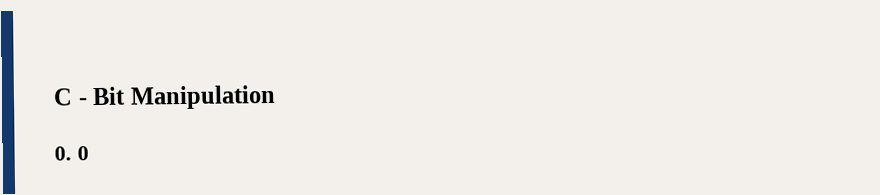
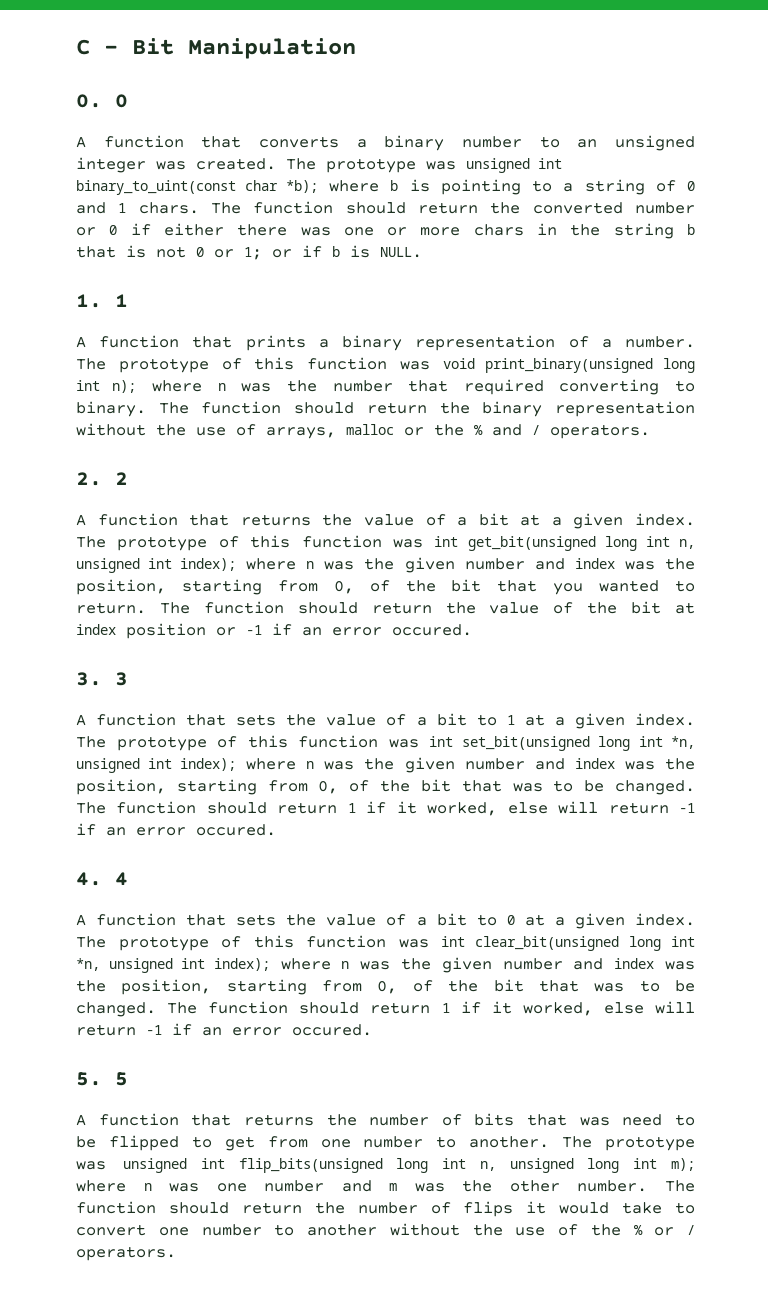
(89, 153) none -> [76,135,696,151] [76,157,562,173] [76,179,695,195] [76,201,695,214] [76,223,695,239] [76,245,422,260] [76,294,128,308] [76,335,695,351] [76,357,695,373] [76,379,695,395] [76,401,695,417] [76,423,650,439] [76,472,128,486] [76,513,695,529] [76,535,696,551] [76,557,696,573] [76,579,695,595] [76,601,695,614] [76,623,472,639] [76,672,128,686] [76,713,695,729] [76,735,695,751] [76,757,696,773] [76,779,695,795] [76,801,695,816] [76,823,276,836] [76,872,128,886] [76,913,695,929] [76,935,695,951] [76,957,695,973] [76,979,696,995] [76,1001,696,1017] [76,1023,372,1036] [76,1072,128,1086] [76,1113,695,1126] [76,1135,695,1151] [76,1158,695,1173] [76,1180,695,1192] [76,1201,695,1217] [76,1223,695,1236] [76,1246,176,1261] // A function that converts a binary number to an unsigned integer was created. The prototype was unsigned int binary_to_uint(const char *b); where b is pointing to a string of 0 and 1 chars. The function should return the converted number or 0 if either there was one or more chars in the string b that is not 0 or 1; or if b is NULL. // 1. 1 // A function that prints a binary representation of a number. The prototype of this function was void print_binary(unsigned long int n); where n was the number that required converting to binary. The function should return the binary representation without the use of arrays, malloc or the % and / operators. // 2. 2 // A function that returns the value of a bit at a given index. The prototype of this function was int get_bit(unsigned long int n, unsigned int index); where n was the given number and index was the position, starting from 0, of the bit that you wanted to return. The function should return the value of the bit at index position or -1 if an error occured. // 3. 3 // A function that sets the value of a bit to 1 at a given index. The prototype of this function was int set_bit(unsigned long int *n, unsigned int index); where n was the given number and index was the position, starting from 0, of the bit that was to be changed. The function should return 1 if it worked, else will return -1 if an error occured. // 4. 4 // A function that sets the value of a bit to 0 at a given index. The prototype of this function was int clear_bit(unsigned long int *n, unsigned int index); where n was the given number and index was the position, starting from 0, of the bit that was to be changed. The function should return 1 if it worked, else will return -1 if an error occured. // 5. 5 // A function that returns the number of bits that was need to be flipped to get from one number to another. The prototype was unsigned int flip_bits(unsigned long int n, unsigned long int m); where n was one number and m was the other number. The function should return the number of flips it would take to convert one number to another without the use of the % or / operators.

